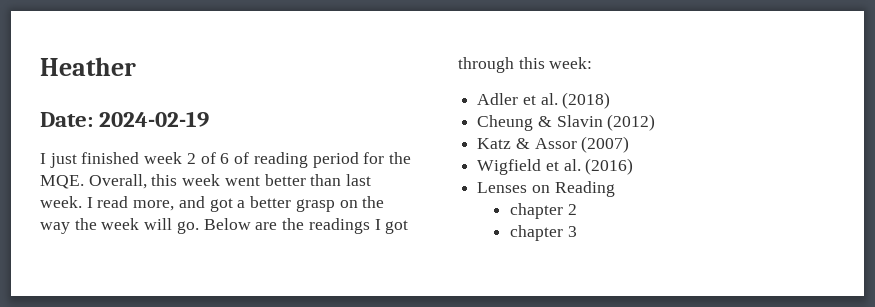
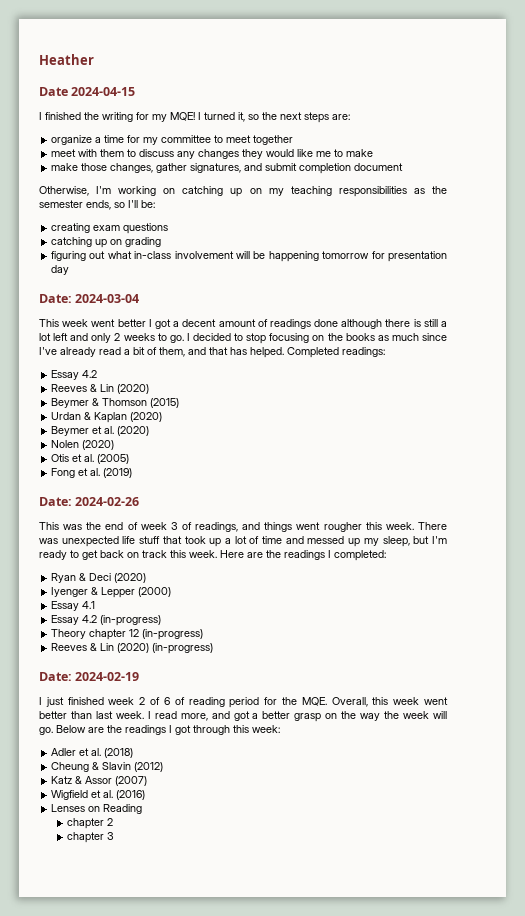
(136, 66) none -> [39,87,136,96] [39,112,350,123] [51,135,294,145] [51,149,374,159] [51,163,404,174] [39,186,447,197] [39,200,155,210] [51,223,169,234] [51,237,162,248] [51,251,447,262] [51,265,70,275] [39,294,140,303] [39,319,447,329] [39,333,447,344] [39,347,385,358] [51,370,98,380] [51,384,150,394] [51,398,180,408] [51,412,163,423] [51,426,150,436] [51,440,115,450] [51,454,130,464] [51,468,133,478] [39,497,140,506] [39,522,447,532] [39,536,447,547] [39,550,386,561] [51,573,147,583] [51,587,172,598] [51,601,96,611] [51,615,162,626] [51,629,204,640] [51,643,214,654] // Date 2024-04-15 // I finished the writing for my MQE! I turned it, so the next steps are: // organize a time for my committee to meet together // meet with them to discuss any changes they would like me to make // make those changes, gather signatures, and submit completion document // Otherwise, I'm working on catching up on my teaching responsibilities as the semester ends, so I'll be: // creating exam questions // catching up on grading // figuring out what in-class involvement will be happening tomorrow for presentation day // Date: 2024-03-04 // This week went better I got a decent amount of readings done although there is still a lot left and only 2 weeks to go. I decided to stop focusing on the books as much since I've already read a bit of them, and that has helped. Completed readings: // Essay 4.2 // Reeves & Lin (2020) // Beymer & Thomson (2015) // Urdan & Kaplan (2020) // Beymer et al. (2020) // Nolen (2020) // Otis et al. (2005) // Fong et al. (2019) // Date: 2024-02-26 // This was the end of week 3 of readings, and things went rougher this week. There was unexpected life stuff that took up a lot of time and messed up my sleep, but I'm ready to get back on track this week. Here are the readings I completed: // Ryan & Deci (2020) // Iyenger & Lepper (2000) // Essay 4.1 // Essay 4.2 (in-progress) // Theory chapter 12 (in-progress) // Reeves & Lin (2020) (in-progress)

